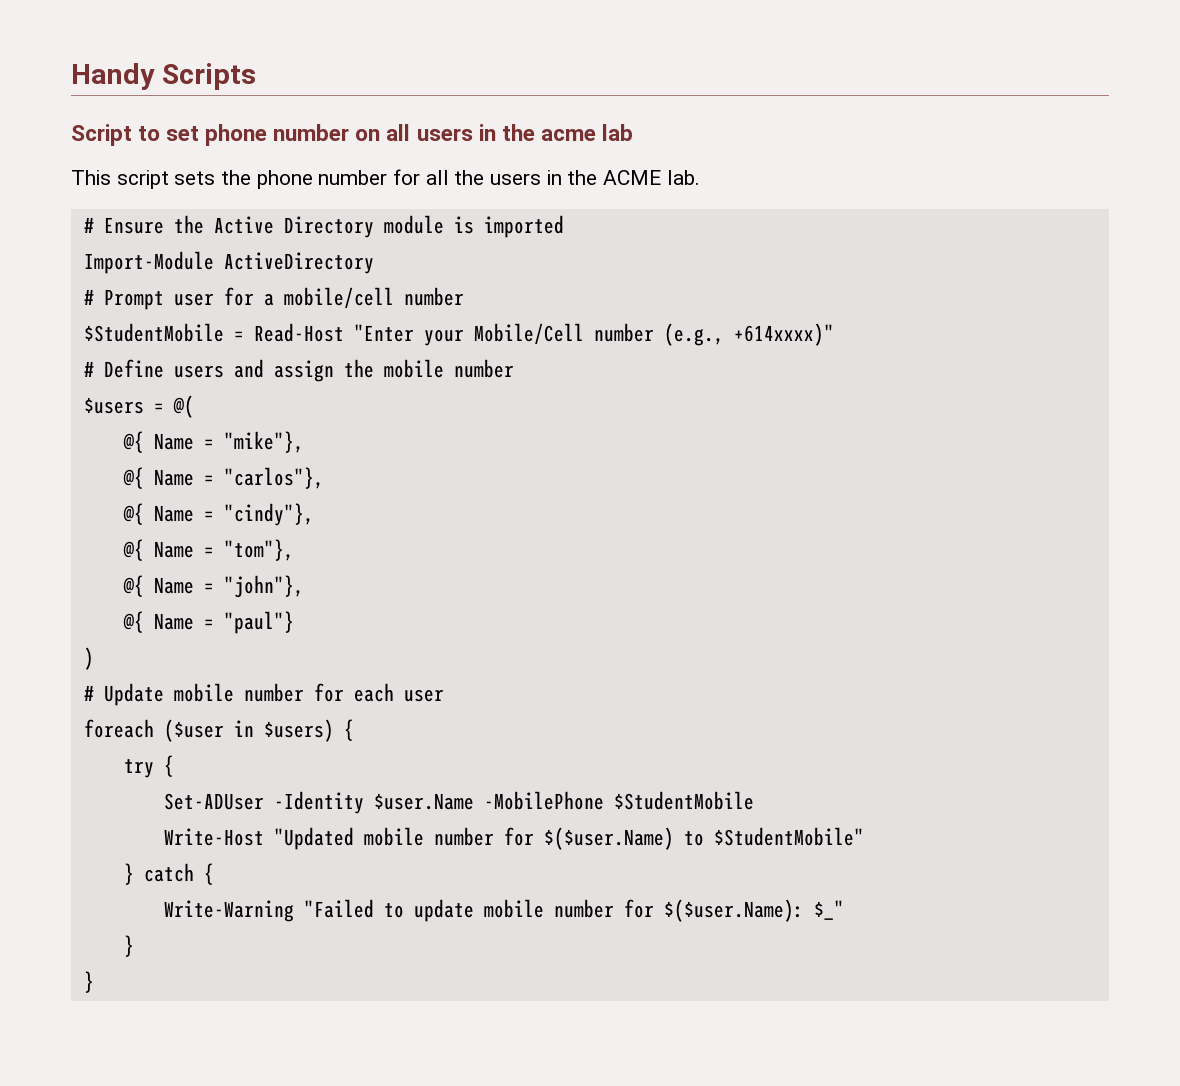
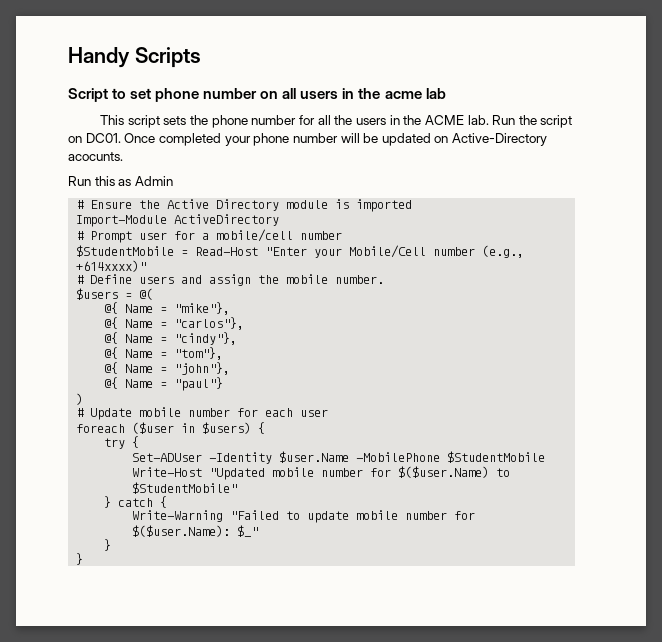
(700, 177) none -> [492,115,573,128] [68,133,548,146] [68,152,123,161] [68,176,173,186] Run the script on DC01. Once completed your phone number will be updated on Active-Directory acocunts. // Run this as Admin
[453,359,514,378] number -> [335,275,385,284] number.

